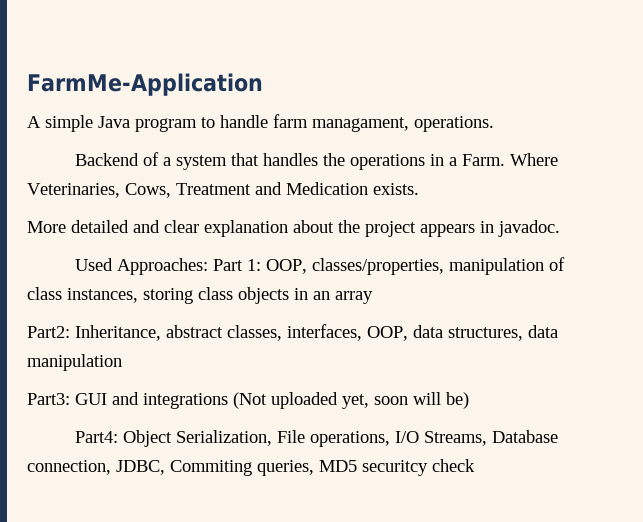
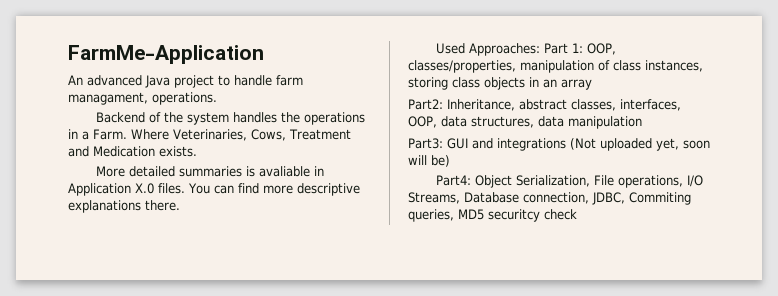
[27,115,197,132] A simple Java program -> [68,75,214,88] An advanced Java project
[162,153,259,170] a system that -> [163,112,229,125] the system
[133,220,560,237] and clear explanation about the project appears in javadoc. -> [178,166,324,177] [68,183,360,196] [68,200,180,213] summaries is avaliable in Application X.0 files. You can find more descriptive explanations there.

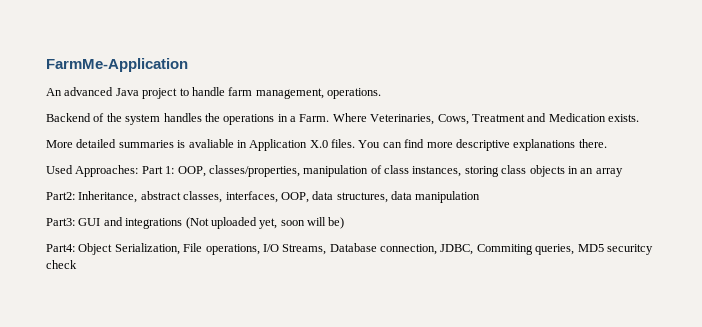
[68,92,148,105] managament, -> [255,88,324,99] management,

